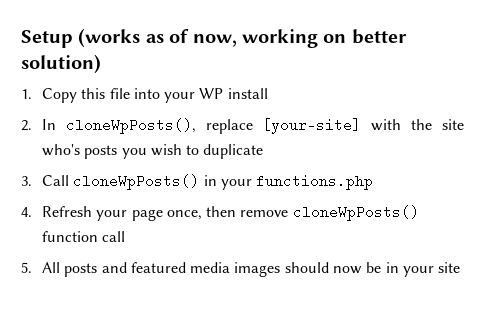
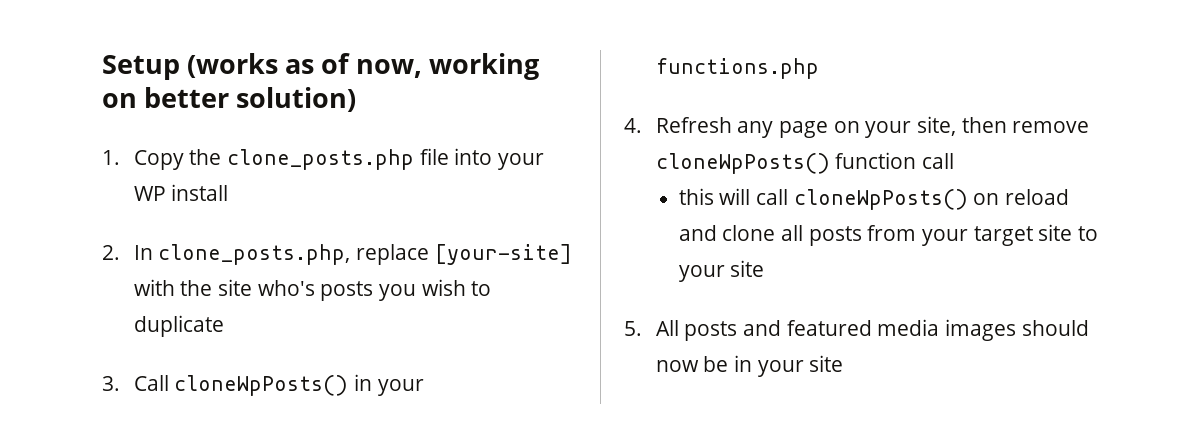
[81,88,106,99] this -> [189,149,414,170] the clone_posts.php
[65,118,196,134] cloneWpPosts(), -> [158,244,351,265] clone_posts.php,
[96,209,202,221] your page once, -> [737,116,956,138] any page on your site,
(126, 236) none -> [678,188,1069,210] [678,224,1098,246] [678,260,765,282] // this will call cloneWpPosts() on reload and clone all posts from your target site to your site

